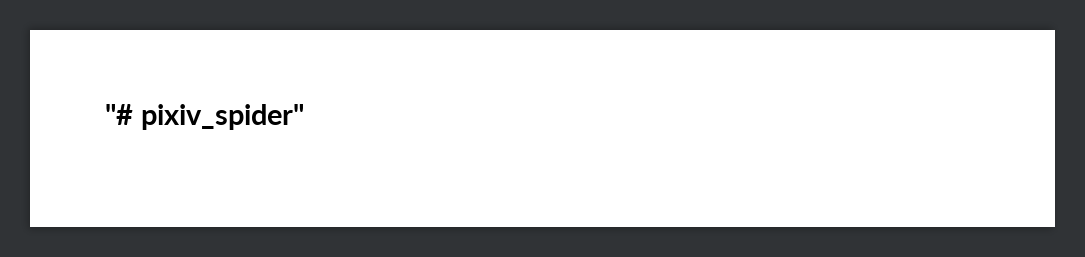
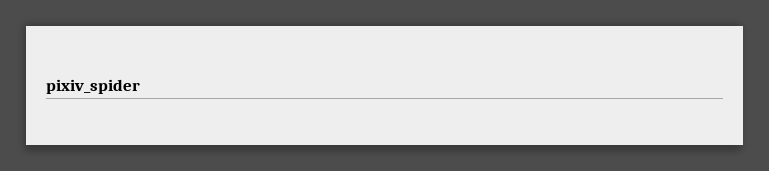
[105,104,304,130] "# pixiv_spider" -> [46,79,140,94] pixiv_spider

